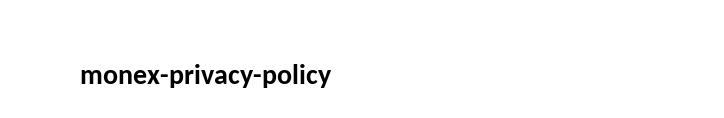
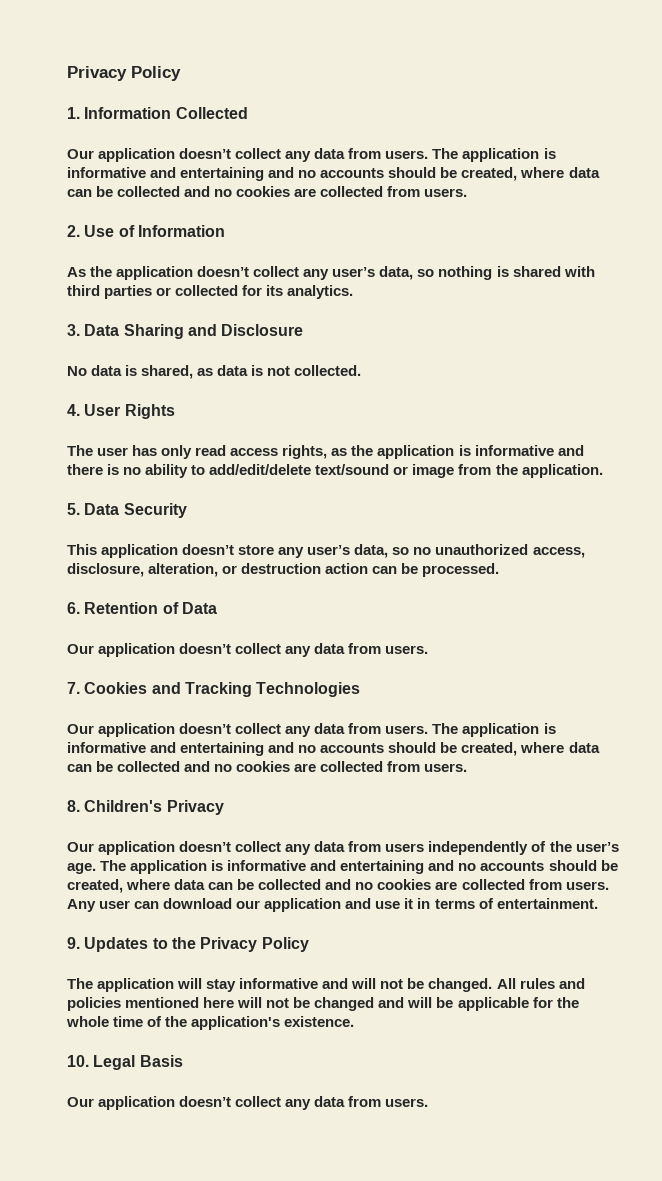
[80,64,332,88] monex-privacy-policy -> [67,66,181,81] [67,107,248,119] [67,148,556,162] [67,167,600,181] [67,186,468,197] [67,225,225,237] [67,266,595,280] [67,285,354,299] [67,324,304,339] [67,365,362,379] [67,404,175,419] [67,445,584,459] [67,464,603,478] [67,503,187,518] [67,544,585,558] [67,563,500,577] [67,602,217,614] [67,643,429,657] [67,682,361,697] [67,723,556,737] [67,742,600,756] [67,761,468,772] [67,800,224,815] [67,841,619,855] [67,860,618,874] [67,879,609,893] [67,898,598,912] [67,937,309,952] [67,978,585,992] [67,997,579,1011] [66,1016,355,1030] [67,1055,183,1070] [67,1096,429,1110] Privacy Policy // 1. Information Collected // Our application doesn’t collect any data from users. The application is informative and entertaining and no accounts should be created, where data can be collected and no cookies are collected from users. // 2. Use of Information // As the application doesn’t collect any user’s data, so nothing is shared with third parties or collected for its analytics. // 3. Data Sharing and Disclosure // No data is shared, as data is not collected. // 4. User Rights // The user has only read access rights, as the application is informative and there is no ability to add/edit/delete text/sound or image from the application. // 5. Data Security // This application doesn’t store any user’s data, so no unauthorized access, disclosure, alteration, or destruction action can be processed. // 6. Retention of Data // Our application doesn’t collect any data from users. // 7. Cookies and Tracking Technologies // Our application doesn’t collect any data from users. The application is informative and entertaining and no accounts should be created, where data can be collected and no cookies are collected from users. // 8. Children's Privacy // Our application doesn’t collect any data from users independently of the user’s age. The application is informative and entertaining and no accounts should be created, where data can be collected and no cookies are collected from users. Any user can download our application and use it in terms of entertainment. // 9. Updates to the Privacy Policy // The application will stay informative and will not be changed. All rules and policies mentioned here will not be changed and will be applicable for the whole time of the application's existence. // 10. Legal Basis // Our application doesn’t collect any data from users.

